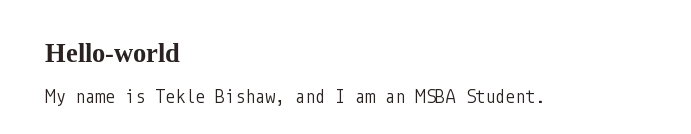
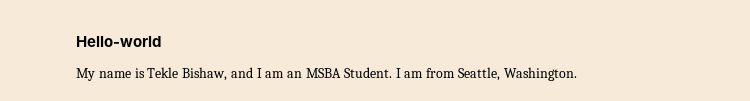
(545, 96) none -> [395,67,577,81] I am from Seattle, Washington.

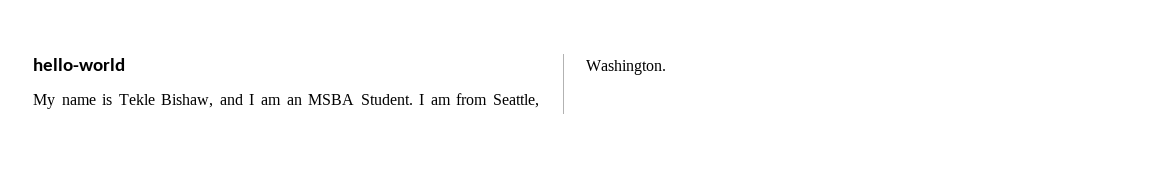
[76,36,161,47] Hello-world -> [33,58,125,71] hello-world

